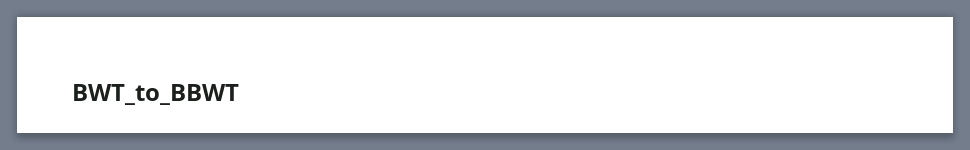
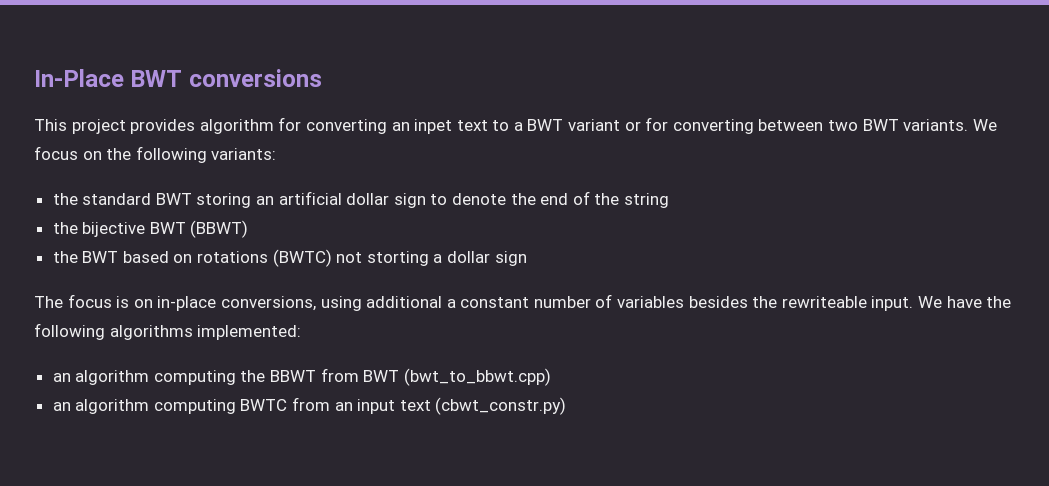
[72,84,239,105] BWT_to_BBWT -> [34,69,322,87] [34,117,997,134] [34,146,277,163] [52,191,669,208] [52,220,249,238] [52,249,527,267] [34,294,1012,311] [34,323,302,340] [52,368,551,386] [52,397,567,415] In-Place BWT conversions // This project provides algorithm for converting an inpet text to a BWT variant or for converting between two BWT variants. We focus on the following variants: // the standard BWT storing an artificial dollar sign to denote the end of the string // the bijective BWT (BBWT) // the BWT based on rotations (BWTC) not storting a dollar sign // The focus is on in-place conversions, using additional a constant number of variables besides the rewriteable input. We have the following algorithms implemented: // an algorithm computing the BBWT from BWT (bwt_to_bbwt.cpp) // an algorithm computing BWTC from an input text (cbwt_constr.py)

